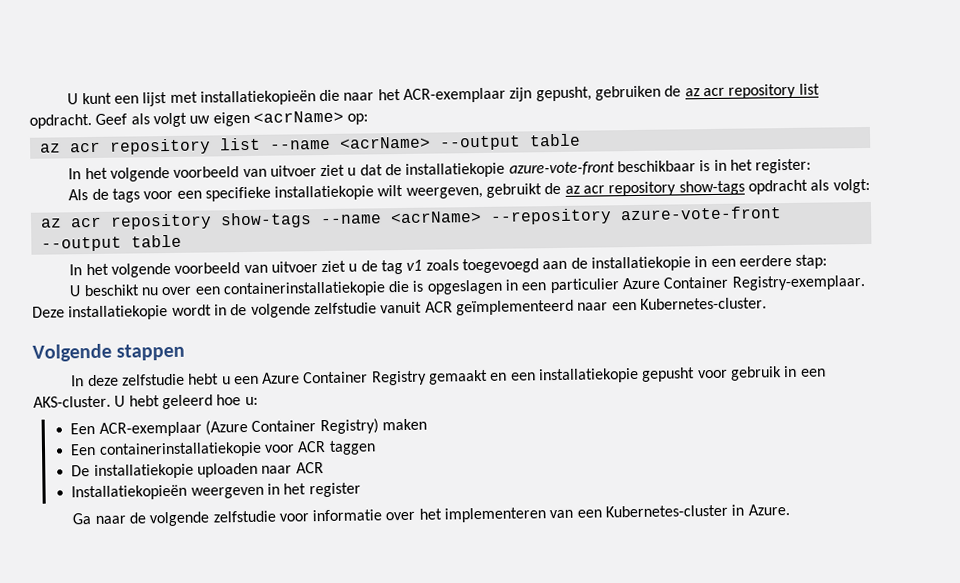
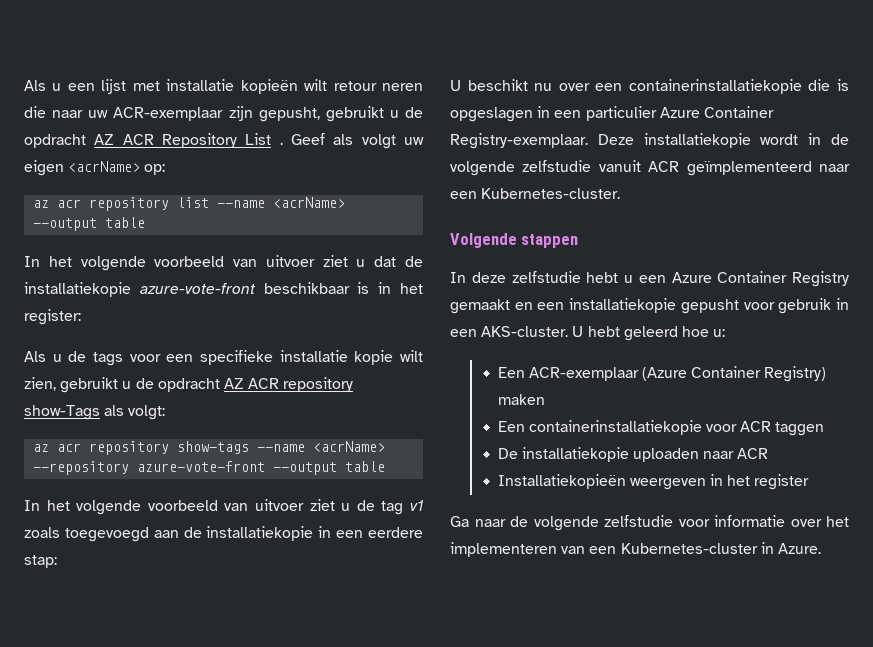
[67,92,112,105] U kunt -> [24,80,62,91] Als u
[199,90,316,106] installatiekopieën -> [166,79,424,94] installatie kopieën wilt retour neren
[377,89,401,101] het -> [88,110,109,118] uw
[595,83,820,101] [29,114,92,129] gebruiken de az acr repository list opdracht. -> [325,106,423,122] [24,133,283,148] gebruikt u de opdracht AZ ACR Repository List .
(89, 195) none -> [52,354,62,362] u
[274,179,809,201] installatiekopie wilt weergeven, gebruikt de az acr repository show-tags opdracht -> [279,350,423,365] [24,377,354,393] [24,405,100,420] installatie kopie wilt zien, gebruikt u de opdracht AZ ACR repository show-Tags

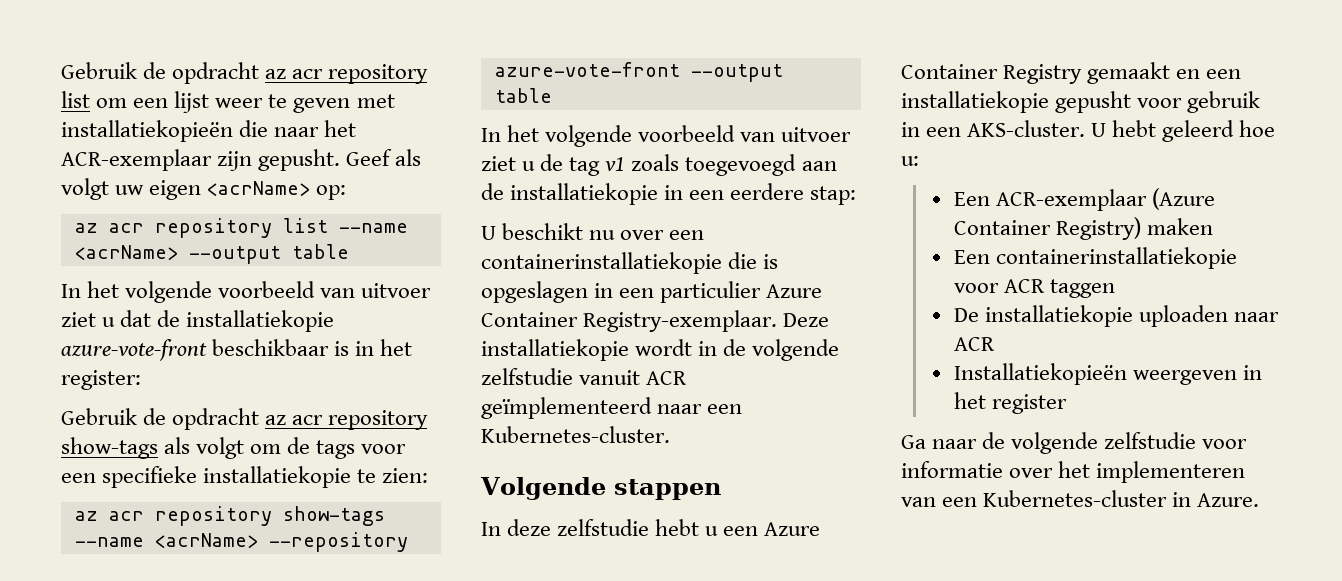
[24,79,424,94] Als u een lijst met installatie kopieën wilt retour neren -> [61,62,429,84] [61,91,395,113] [61,120,233,142] Gebruik de opdracht az acr repository list om een lijst weer te geven met installatiekopieën
[88,110,109,118] uw -> [324,120,357,137] het
[258,106,423,122] [24,133,283,148] gepusht, gebruikt u de opdracht AZ ACR Repository List . -> [258,149,341,171] gepusht.
[24,351,62,362] Als u -> [61,408,429,430] [61,437,282,459] Gebruik de opdracht az acr repository show-tags als volgt om
[279,350,423,365] [24,377,354,393] [24,405,166,420] installatie kopie wilt zien, gebruikt u de opdracht AZ ACR repository show-Tags als volgt: -> [203,466,429,488] installatiekopie te zien:

